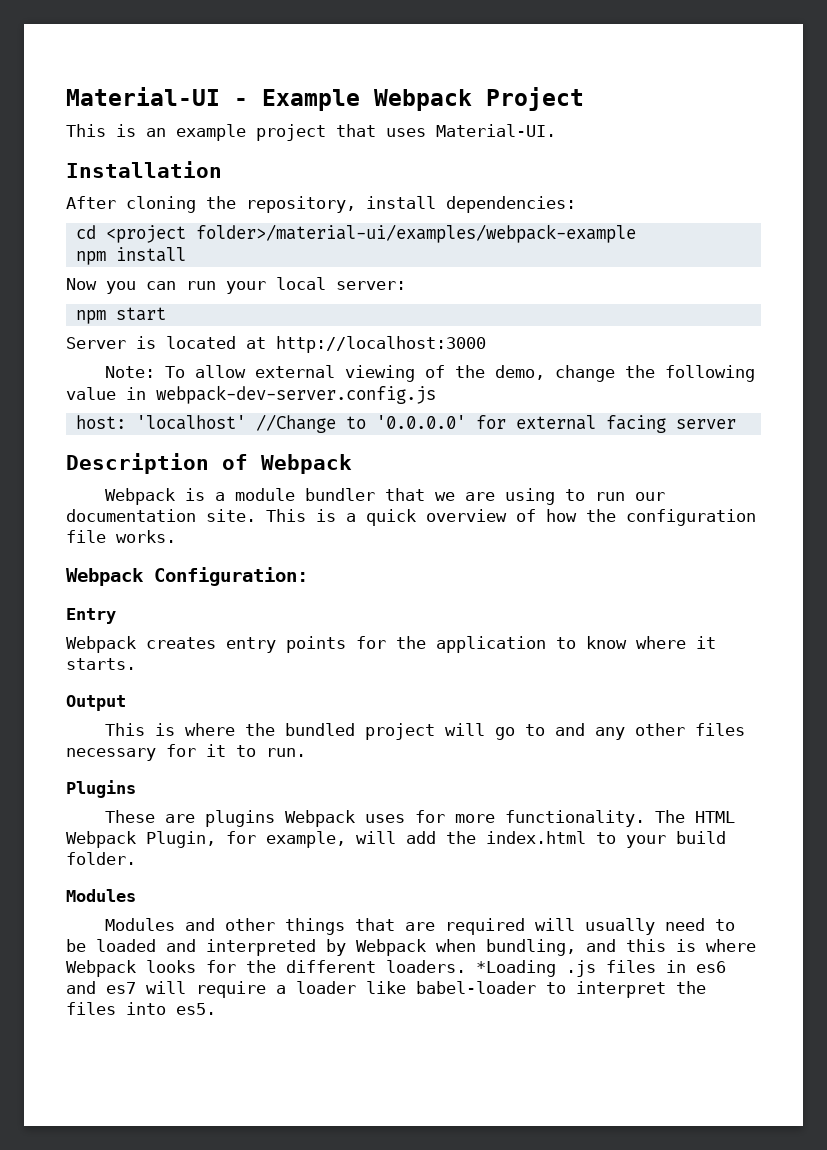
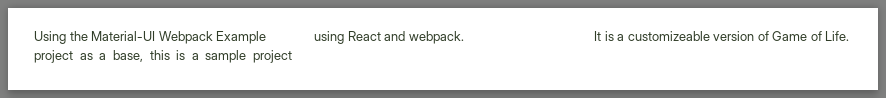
[66,87,584,111] [66,124,556,141] [66,161,222,178] [66,196,576,213] [75,224,636,243] [75,247,186,265] [66,277,406,294] [75,307,166,324] [66,336,486,353] [104,365,755,382] [66,385,436,404] [75,414,736,433] [66,453,352,474] [104,488,665,505] [66,509,756,526] [66,530,176,543] [66,567,308,586] [66,608,116,624] [66,636,716,653] [66,658,136,670] [66,695,126,711] [104,723,745,740] [66,744,306,761] [66,780,136,798] [104,810,735,827] [66,831,726,848] [66,852,136,865] [66,889,136,902] [104,918,735,935] [66,939,756,956] [66,960,726,977] [66,981,706,998] [66,1002,216,1015] Material-UI - Example Webpack Project // This is an example project that uses Material-UI. // Installation // After cloning the repository, install dependencies: // cd <project folder>/material-ui/examples/webpack-example // npm install // Now you can run your local server: // npm start // Server is located at http://localhost:3000 // Note: To allow external viewing of the demo, change the following value in webpack-dev-server.config.js // host: 'localhost' //Change to '0.0.0.0' for external facing server // Description of Webpack // Webpack is a module bundler that we are using to run our documentation site. This is a quick overview of how the configuration file works. // Webpack Configuration: // Entry // Webpack creates entry points for the application to know where it starts. // Output // This is where the bundled project will go to and any other files necessary for it to run. // Plugins // These are plugins Webpack uses for more functionality. The HTML Webpack Plugin, for example, will add the index.html to your build folder. // Modules // Modules and other things that are required will usually need to be loaded and interpreted by Webpack when bundling, and this is where Webpack looks for the different loaders. *Loading .js files in es6 and es7 will require a loader like babel-loader to interpret the files into es5. -> [34,31,267,44] [34,50,292,63] [314,31,464,44] [594,31,850,41] Using the Material-UI Webpack Example project as a base, this is a sample project using React and webpack. // It is a customizeable version of Game of Life.

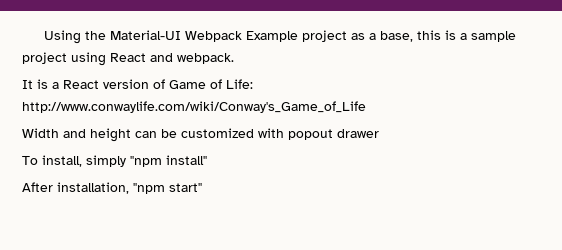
[627,31,710,41] customizeable -> [63,80,99,89] React
[825,31,850,41] Life. -> [226,79,253,89] [22,101,366,113] [22,128,379,142] [22,155,207,167] [22,182,202,194] Life: http://www.conwaylife.com/wiki/Conway's_Game_of_Life // Width and height can be customized with popout drawer // To install, simply "npm install" // After installation, "npm start"

